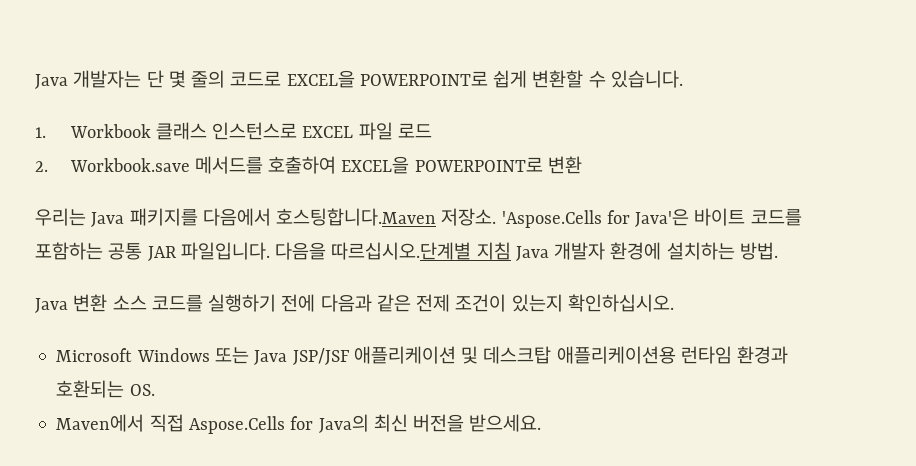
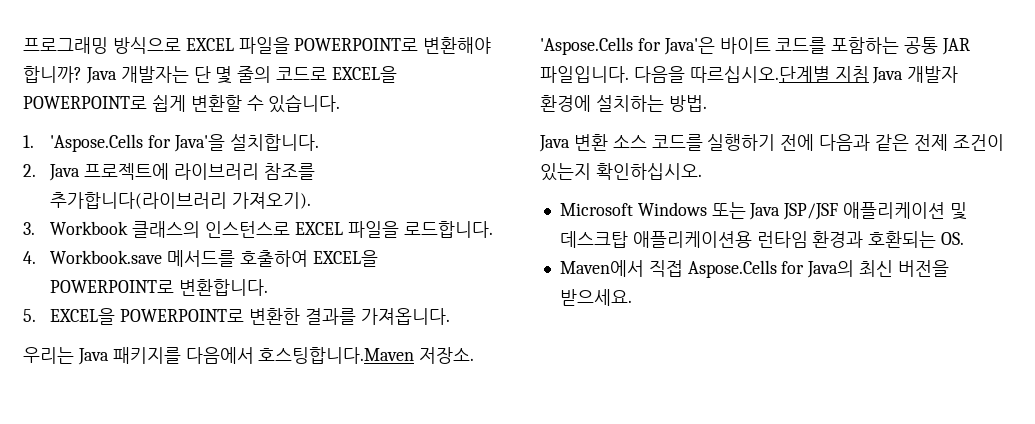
(35, 81) none -> [23,37,492,54] [23,66,82,83] 프로그래밍 방식으로 EXCEL 파일을 POWERPOINT로 변환해야 합니까?
[69,122,432,140] [35,161,48,172] Workbook 클래스 인스턴스로 EXCEL 파일 로드 // 2. -> [50,134,319,152] [23,163,315,181] [50,192,312,209] [23,221,493,238] [23,251,36,264] 'Aspose.Cells for Java'을 설치합니다. // 2. Java 프로젝트에 라이브러리 참조를 추가합니다(라이브러리 가져오기). // 3. Workbook 클래스의 인스턴스로 EXCEL 파일을 로드합니다. // 4.
[547,156,582,174] 변환 -> [179,279,269,296] [23,308,450,325] 변환합니다. // 5. EXCEL을 POWERPOINT로 변환한 결과를 가져옵니다.

